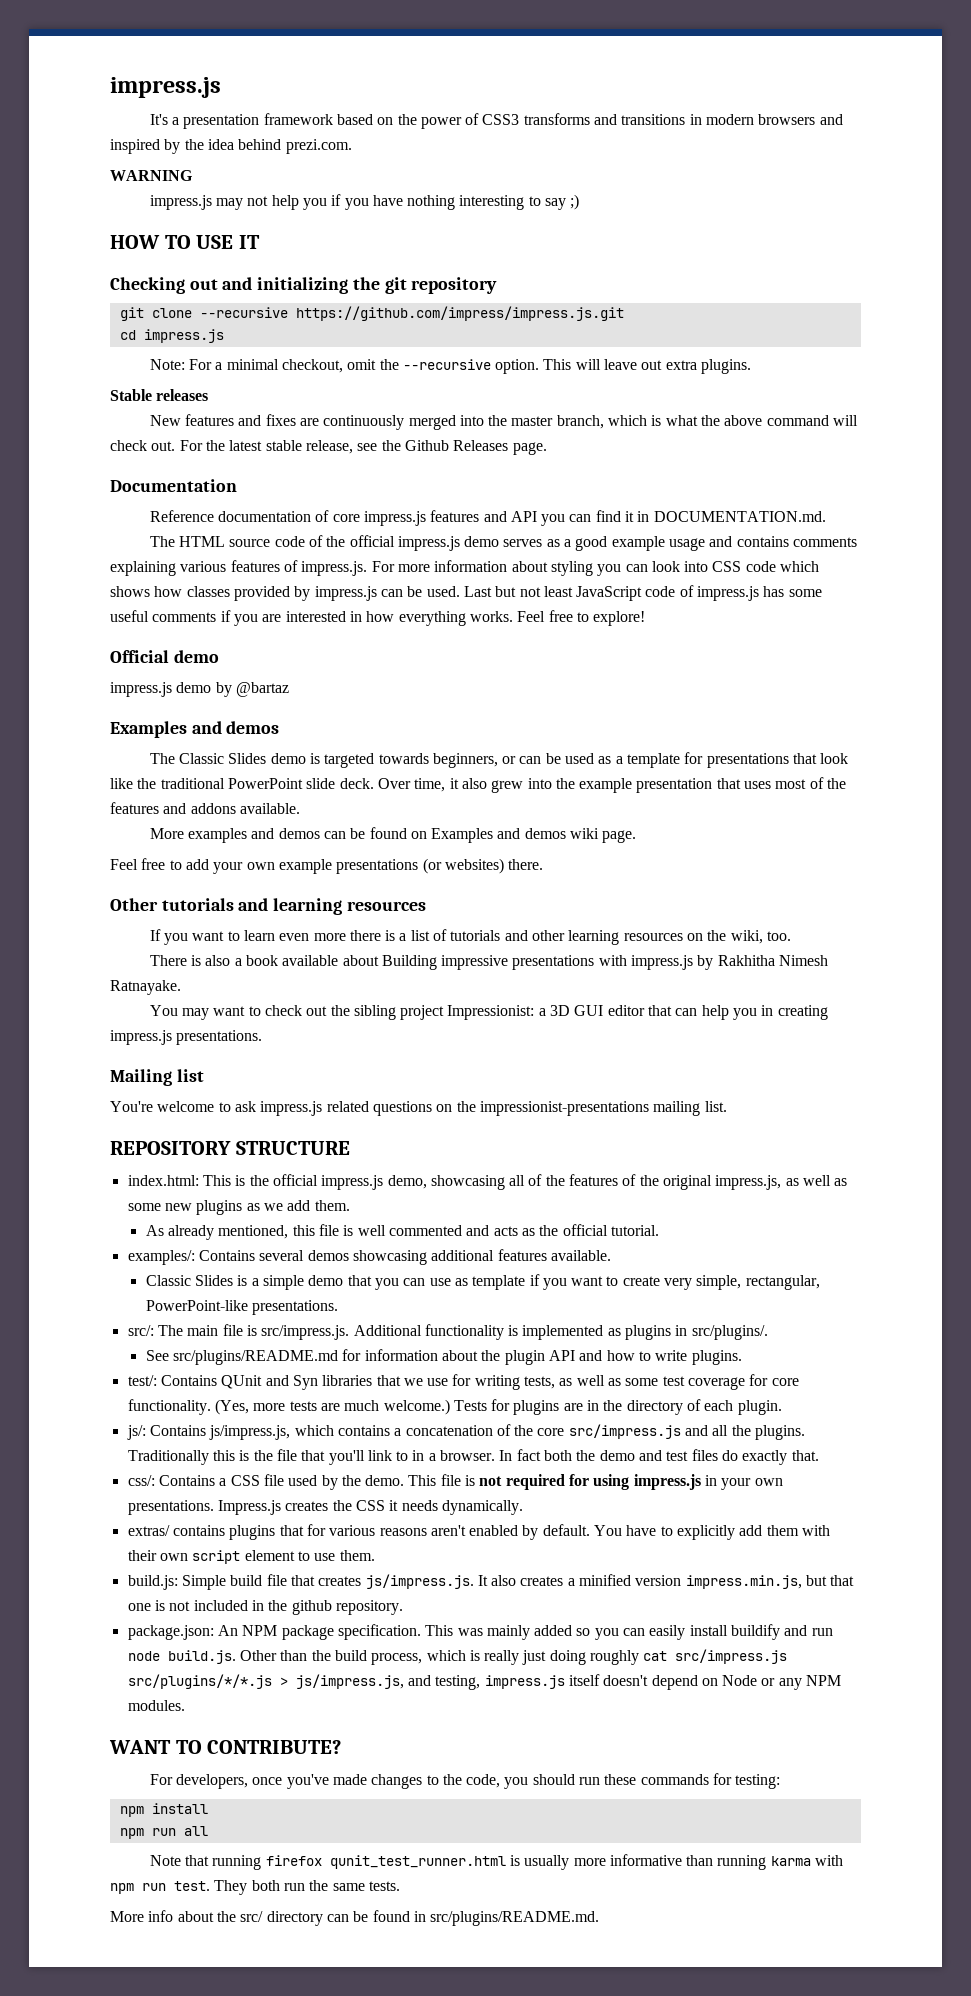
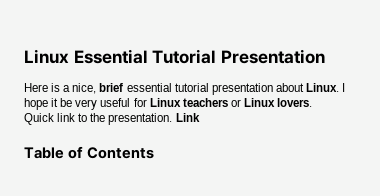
[110,77,221,98] [149,113,843,129] [110,139,352,154] [110,170,193,181] [149,194,580,210] [110,235,260,249] [110,277,498,294] [119,306,624,321] [119,329,224,343] [149,359,752,374] [110,389,209,401] [149,414,859,430] [110,440,547,455] [110,479,237,492] [149,510,826,526] [149,535,858,551] [110,560,820,576] [110,585,822,601] [110,610,646,626] [110,650,219,663] [110,682,289,697] [110,721,280,738] [149,752,849,768] [110,777,847,793] [110,802,300,814] [149,827,637,843] [110,858,544,874] [110,898,426,915] [149,929,791,945] [149,955,829,970] [110,980,181,995] [149,1005,828,1020] [110,1030,263,1045] [110,1069,204,1086] [110,1101,727,1116] [110,1141,350,1155] [127,1174,848,1190] [127,1200,350,1215] [145,1224,659,1240] [127,1249,611,1265] [145,1274,820,1290] [145,1300,338,1315] [127,1324,768,1340] [145,1349,742,1365] [127,1374,799,1390] [127,1399,782,1415] [126,1424,806,1440] [127,1449,819,1465] [127,1474,783,1490] [127,1500,523,1515] [127,1524,831,1540] [127,1550,375,1564] [127,1574,855,1590] [127,1600,403,1615] [127,1624,833,1640] [127,1649,788,1665] [127,1674,842,1690] [127,1700,185,1711] [109,1740,342,1754] [149,1773,781,1789] [119,1803,208,1817] [119,1826,208,1839] [149,1854,844,1870] [110,1880,400,1895] [110,1910,600,1926] impress.js // It's a presentation framework based on the power of CSS3 transforms and transitions in modern browsers and inspired by the idea behind prezi.com. // WARNING // impress.js may not help you if you have nothing interesting to say ;) // HOW TO USE IT // Checking out and initializing the git repository // git clone --recursive https://github.com/impress/impress.js.git // cd impress.js // Note: For a minimal checkout, omit the --recursive option. This will leave out extra plugins. // Stable releases // New features and fixes are continuously merged into the master branch, which is what the above command will check out. For the latest stable release, see the Github Releases page. // Documentation // Reference documentation of core impress.js features and API you can find it in DOCUMENTATION.md. // The HTML source code of the official impress.js demo serves as a good example usage and contains comments explaining various features of impress.js. For more information about styling you can look into CSS code which shows how classes provided by impress.js can be used. Last but not least JavaScript code of impress.js has some useful comments if you are interested in how everything works. Feel free to explore! // Official demo // impress.js demo by @bartaz // Examples and demos // The Classic Slides demo is targeted towards beginners, or can be used as a template for presentations that look like the traditional PowerPoint slide deck. Over time, it also grew into the example presentation that uses most of the features and addons available. // More examples and demos can be found on Examples and demos wiki page. // Feel free to add your own example presentations (or websites) there. // Other tutorials and learning resources // If you want to learn even more there is a list of tutorials and other learning resources on the wiki, too. // There is also a book available about Building impressive presentations with impress.js by Rakhitha Nimesh Ratnayake. // You may want to check out the sibling project Impressionist: a 3D GUI editor that can help you in creating impress.js presentations. // Mailing list // You're welcome to ask impress.js related questions on the impressionist-presentations mailing list. // REPOSITORY STRUCTURE // index.html: This is the official impress.js demo, showcasing all of the features of the original impress.js, as well as some new plugins as we add them. // As already mentioned, this file is well commented and acts as the official tutorial. // examples/: Contains several demos showcasing additional features available. // Classic Slides is a simple demo that you can use as template if you want to create very simple, rectangular, PowerPoint-like presentations. // src/: The main file is src/impress.js. Additional functionality is implemented as plugins in src/plugins/. // See src/plugins/README.md for information about the plugin API and how to write plugins. // test/: Contains QUnit and Syn libraries that we use for writing tests, as well as some test coverage for core functionality. (Yes, more tests are much welcome.) Tests for plugins are in the directory of each plugin. // js/: Contains js/impress.js, which contains a concatenation of the core src/impress.js and all the plugins. Traditionally this is the file that you'll link to in a browser. In fact both the demo and test files do exactly that. // css/: Contains a CSS file used by the demo. This file is not required for using impress.js in your own presentations. Impress.js creates the CSS it needs dynamically. // extras/ contains plugins that for various reasons aren't enabled by default. You have to explicitly add them with their own script element to use them. // build.js: Simple build file that creates js/impress.js. It also creates a minified version impress.min.js, but that one is not included in the github repository. // package.json: An NPM package specification. This was mainly added so you can easily install buildify and run node build.js. Other than the build process, which is really just doing roughly cat src/impress.js src/plugins/*/*.js > js/impress.js, and testing, impress.js itself doesn't depend on Node or any NPM modules. // WANT TO CONTRIBUTE? // For developers, once you've made changes to the code, you should run these commands for testing: // npm install // npm run all // Note that running firefox qunit_test_runner.html is usually more informative than running karma with npm run test. They both run the same tests. // More info about the src/ directory can be found in src/plugins/README.md. -> [24,49,326,64] [24,83,346,95] [24,98,313,110] [24,113,200,125] [24,146,155,159] Linux Essential Tutorial Presentation // Here is a nice, brief essential tutorial presentation about Linux. I hope it be very useful for Linux teachers or Linux lovers. // Quick link to the presentation. Link // Table of Contents

